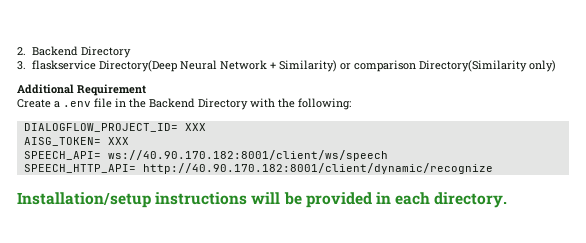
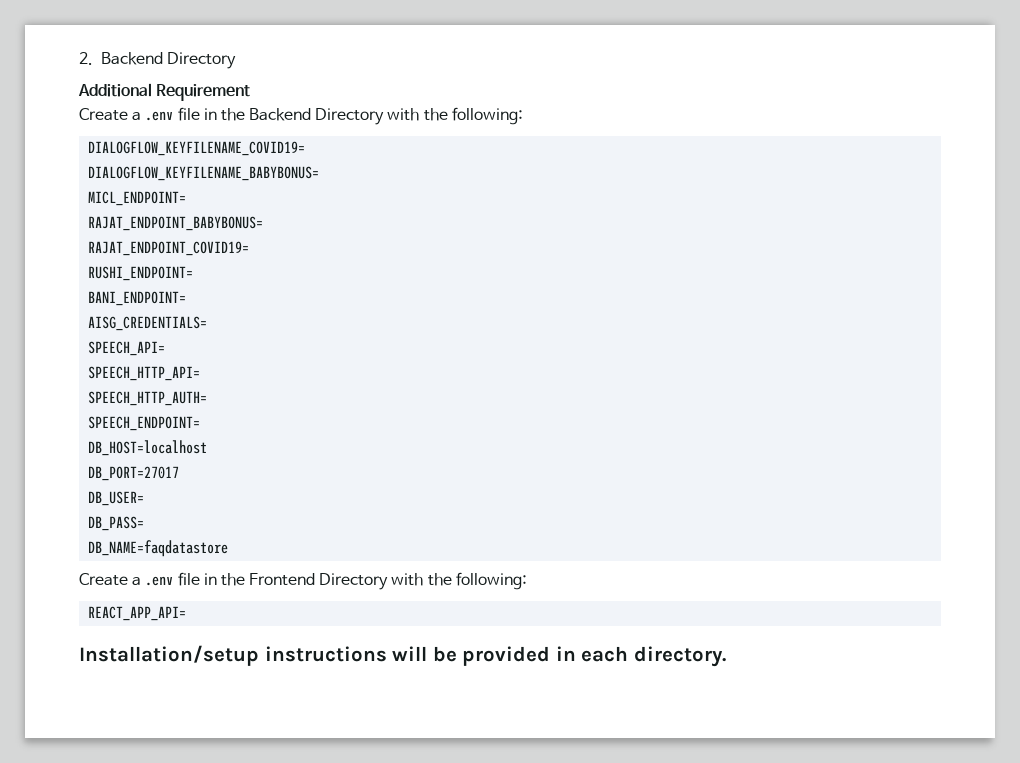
[17,60,556,72] // 3. flaskservice Directory(Deep Neural Network + Similarity) or comparison Directory(Similarity only) -> (236, 60) none
[23,123,206,132] [23,137,129,146] DIALOGFLOW_PROJECT_ID= XXX // AISG_TOKEN= XXX -> [88,141,306,156] [88,166,320,181] [88,191,187,206] [88,216,264,231] [88,241,250,256] [88,266,194,281] [88,291,187,306] [88,316,208,331] DIALOGFLOW_KEYFILENAME_COVID19= // DIALOGFLOW_KEYFILENAME_BABYBONUS= // MICL_ENDPOINT= // RAJAT_ENDPOINT_BABYBONUS= // RAJAT_ENDPOINT_COVID19= // RUSHI_ENDPOINT= // BANI_ENDPOINT= // AISG_CREDENTIALS=
[107,150,388,161] ws://40.90.170.182:8001/client/ws/speech -> (166, 348) none
[142,163,493,174] http://40.90.170.182:8001/client/dynamic/recognize -> [88,391,208,406] [88,416,201,431] [88,440,208,456] [88,466,180,481] [88,491,145,506] [88,516,145,531] [88,540,229,557] [79,572,527,590] [88,606,187,621] // SPEECH_HTTP_AUTH= // SPEECH_ENDPOINT= // DB_HOST=localhost // DB_PORT=27017 // DB_USER= // DB_PASS= // DB_NAME=faqdatastore // Create a .env file in the Frontend Directory with the following: // REACT_APP_API=

